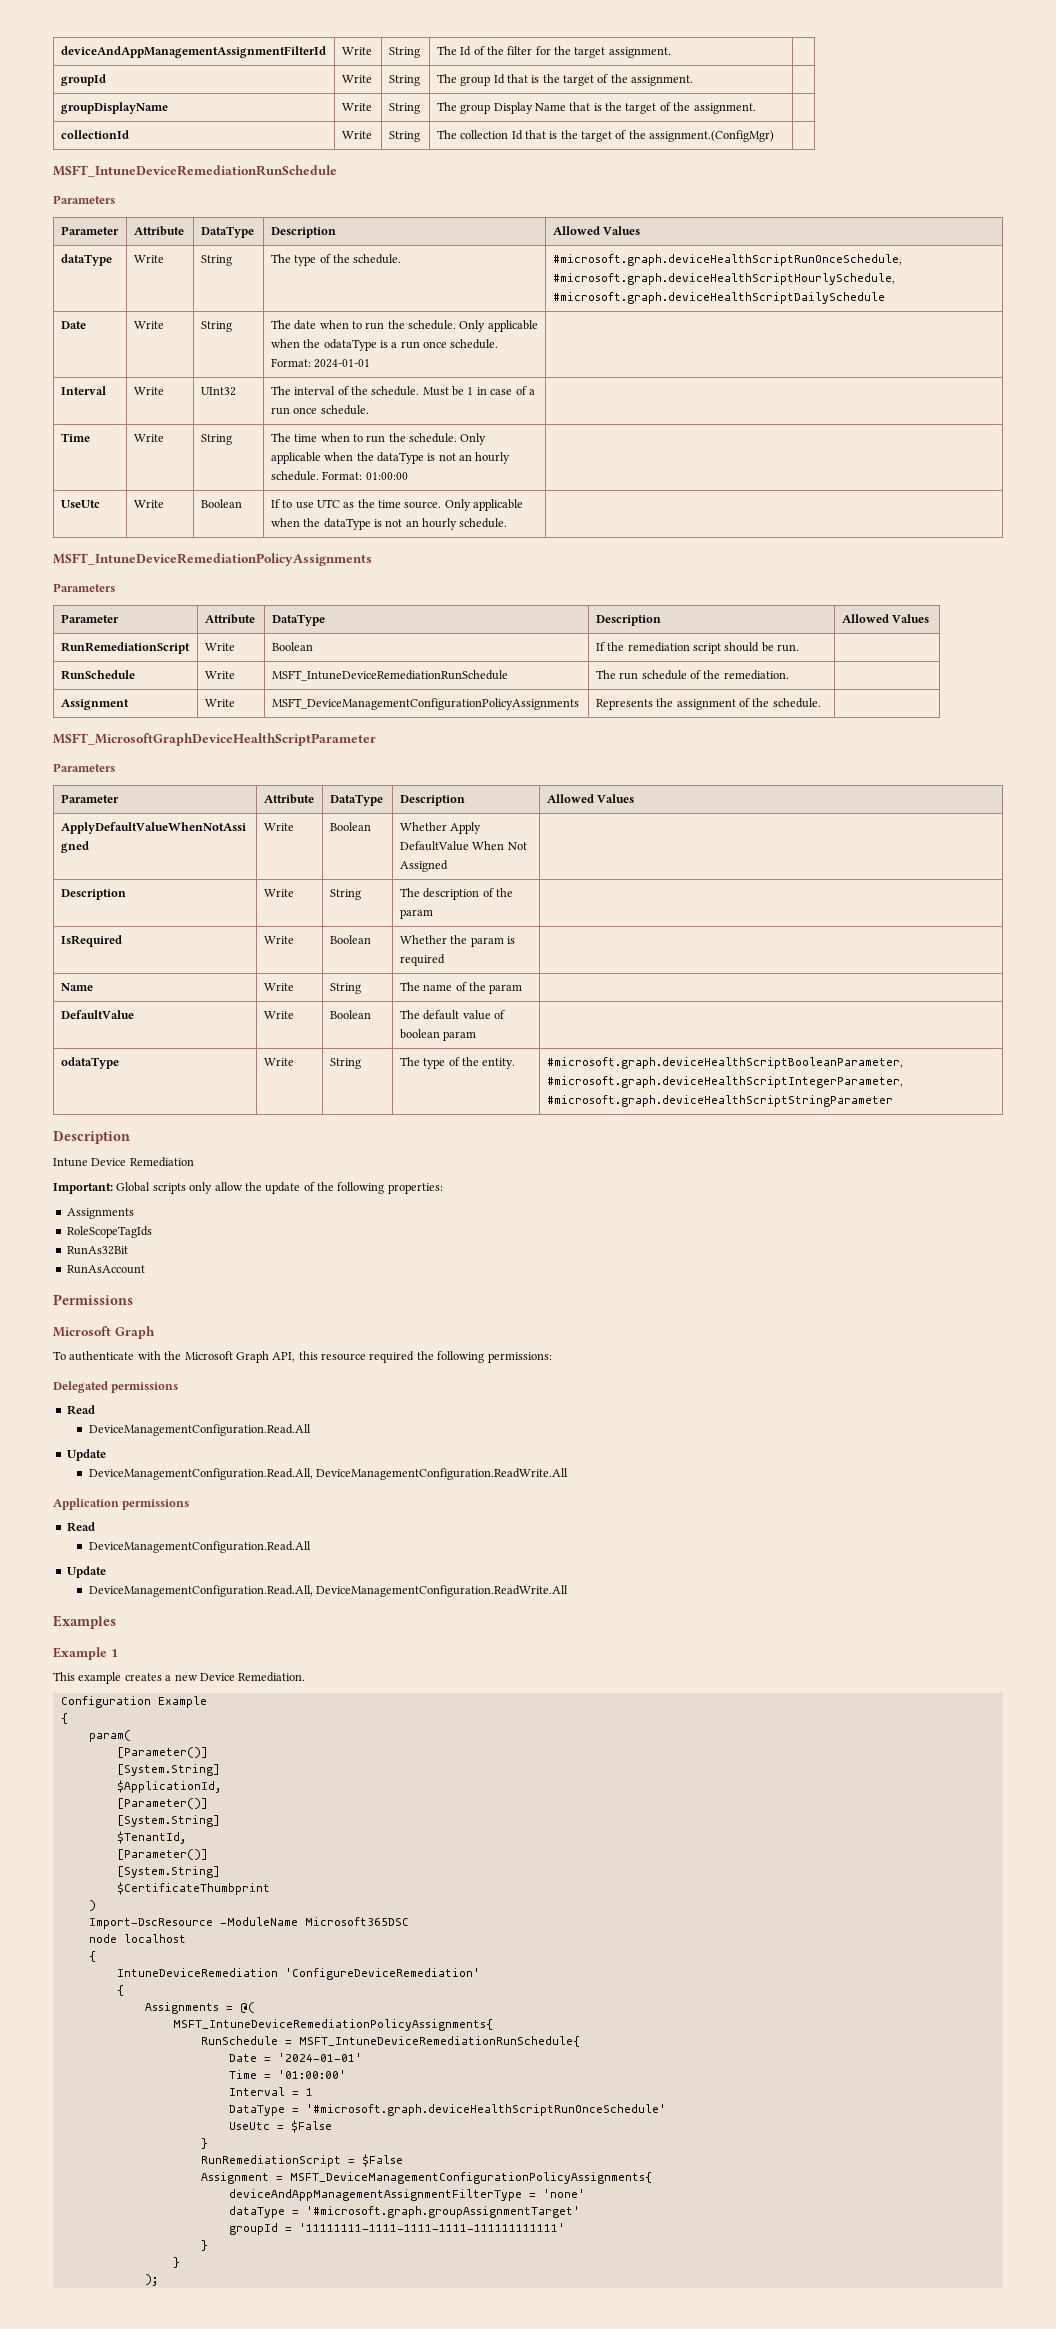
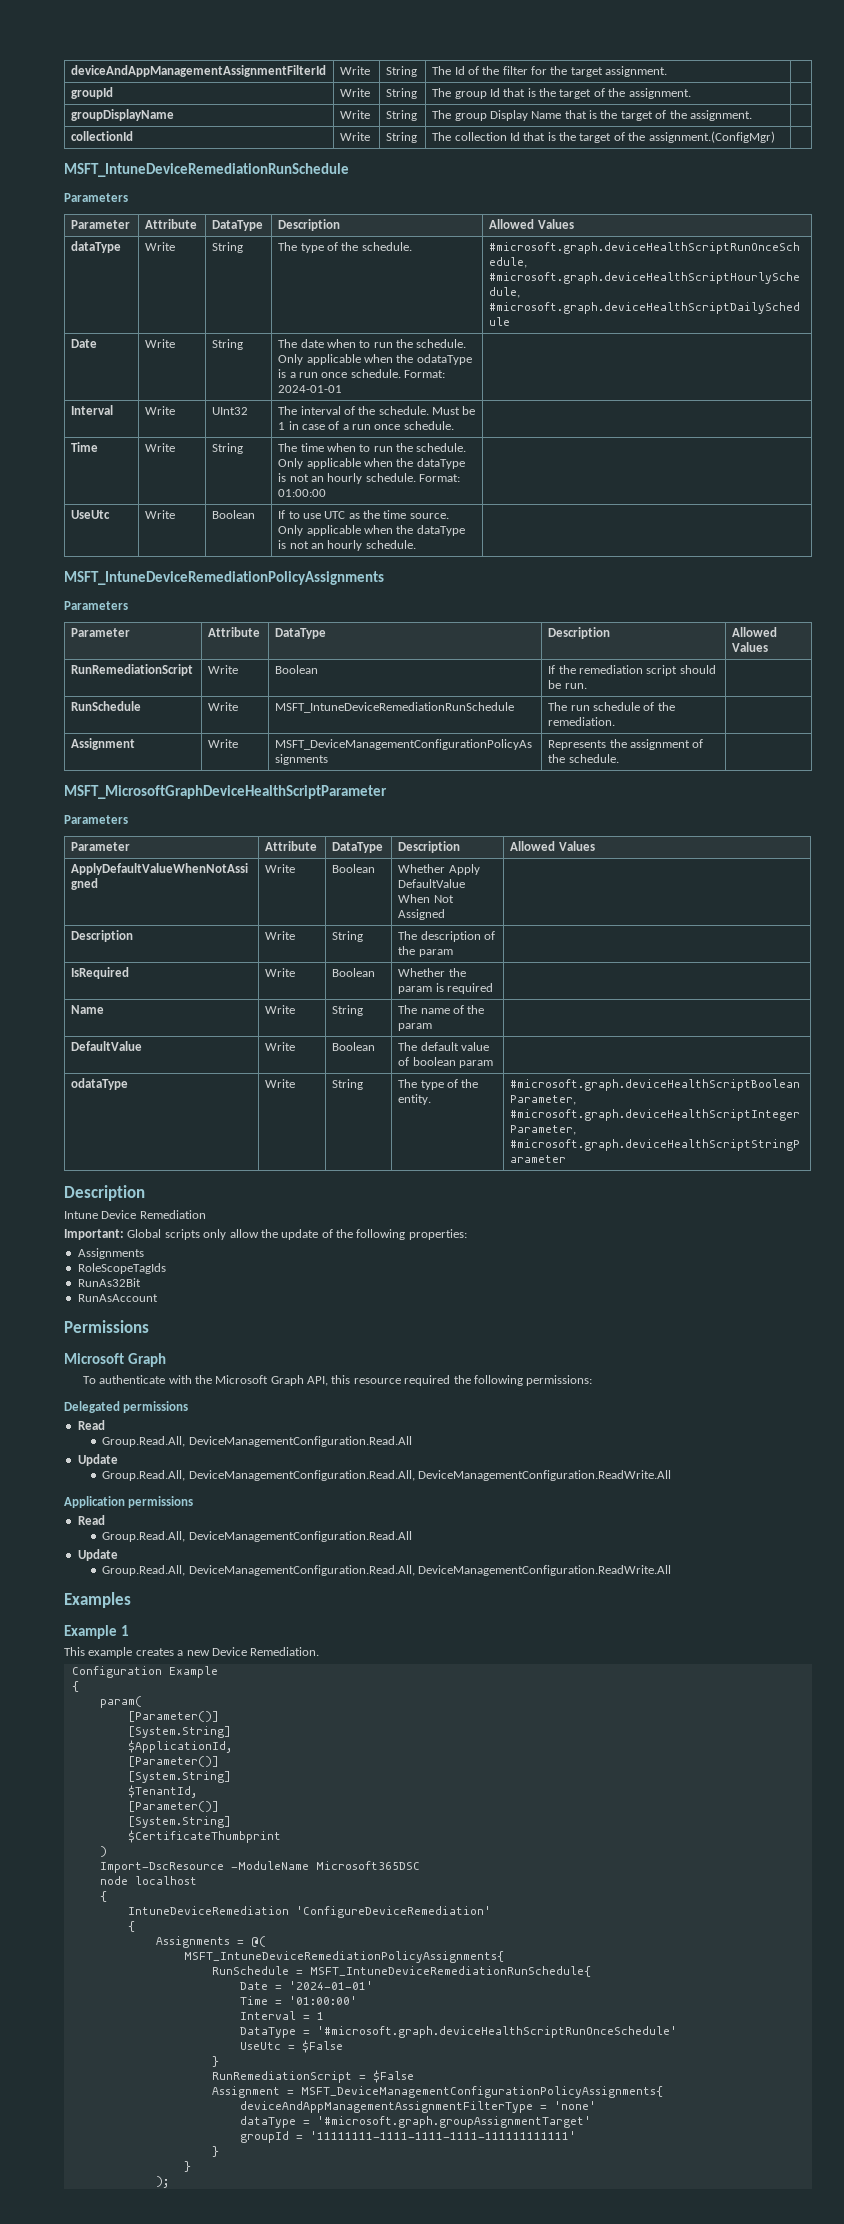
[88,1424,311,1436] [66,1449,106,1461] DeviceManagementConfiguration.Read.All // Update // -> [102,1436,412,1447] [77,1454,118,1466] [102,1470,186,1481] Group.Read.All, DeviceManagementConfiguration.Read.All // Update // Group.Read.All,
[88,1541,311,1553] [66,1566,106,1578] DeviceManagementConfiguration.Read.All // Update // -> [102,1531,412,1542] [77,1549,118,1561] [102,1565,186,1576] Group.Read.All, DeviceManagementConfiguration.Read.All // Update // Group.Read.All,

